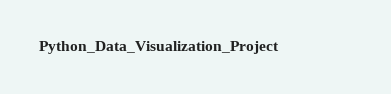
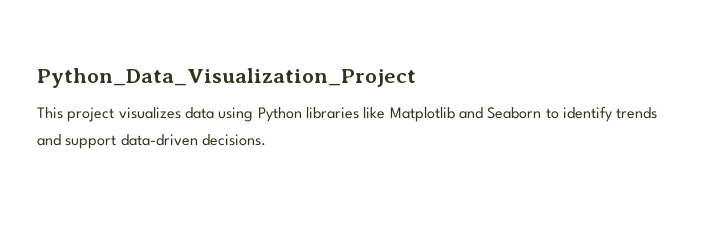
(279, 47) none -> [37,106,658,122] [37,134,266,149] // This project visualizes data using Python libraries like Matplotlib and Seaborn to identify trends and support data-driven decisions.

